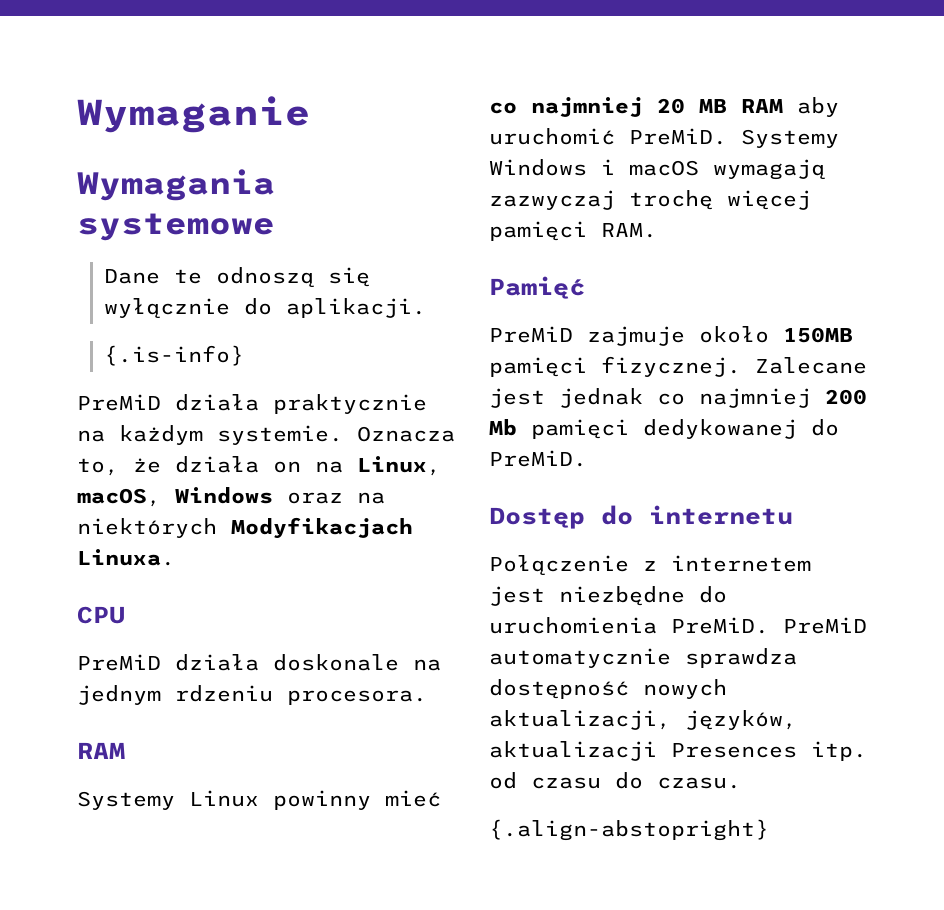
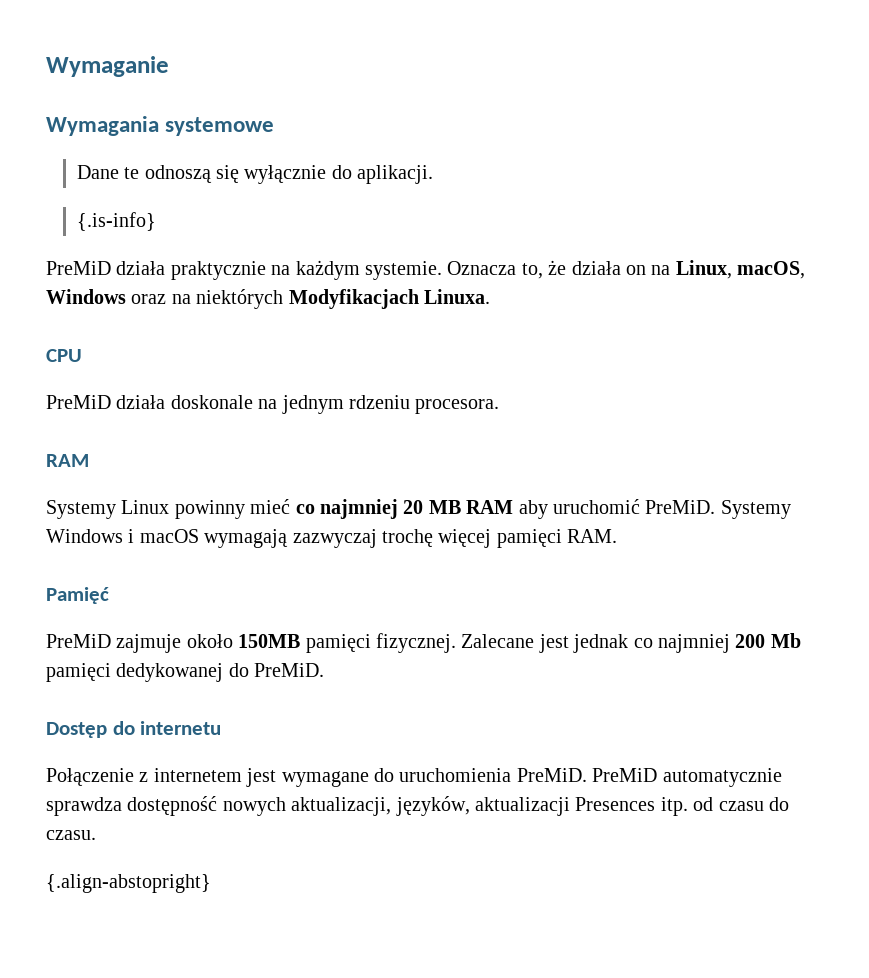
[559,586,685,606] niezbędne -> [281,771,369,787] wymagane

